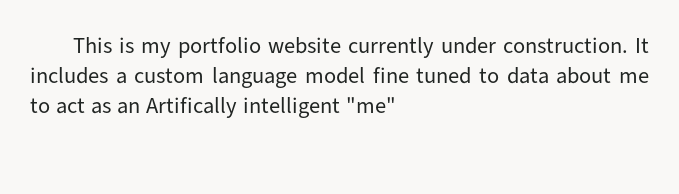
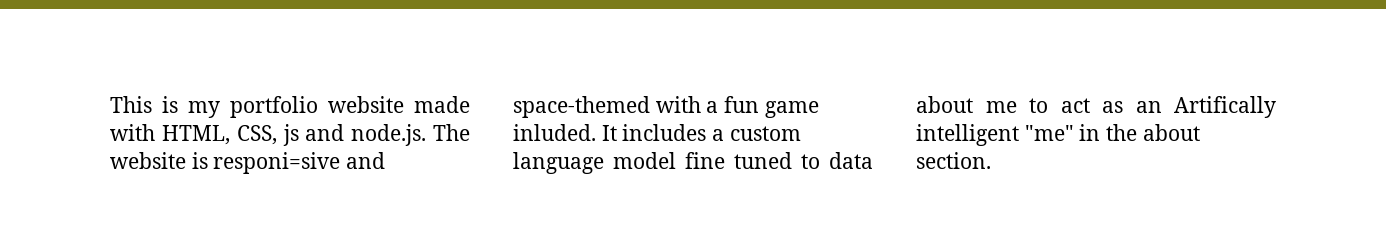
[348,37,629,58] currently under construction. -> [414,96,470,113] [110,124,471,146] [110,152,386,174] [513,96,819,118] [513,124,596,141] made with HTML, CSS, js and node.js. The website is responi=sive and space-themed with a fun game inluded.
(397, 105) none -> [1079,124,1200,141] [916,152,991,169] in the about section.

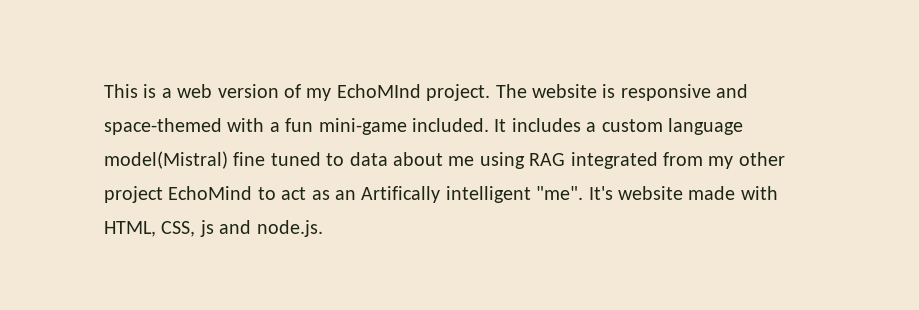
[188,96,318,118] my portfolio -> [161,84,749,101] [104,118,743,135] [104,151,785,169] [104,186,613,203] a web version of my EchoMInd project. The website is responsive and space-themed with a fun mini-game included. It includes a custom language model(Mistral) fine tuned to data about me using RAG integrated from my other project EchoMind to act as an Artifically intelligent "me". It's
[433,124,471,141] [110,152,386,174] [513,96,819,118] [513,124,801,141] [513,152,873,174] [916,96,1276,118] [916,124,1200,146] [916,152,991,169] The website is responi=sive and space-themed with a fun game inluded. It includes a custom language model fine tuned to data about me to act as an Artifically intelligent "me" in the about section. -> (323, 228) none

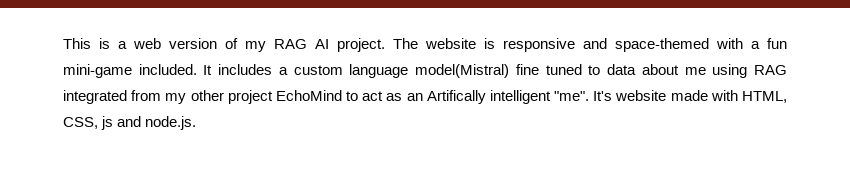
[336,84,421,98] EchoMInd -> [274,39,329,49] RAG AI

